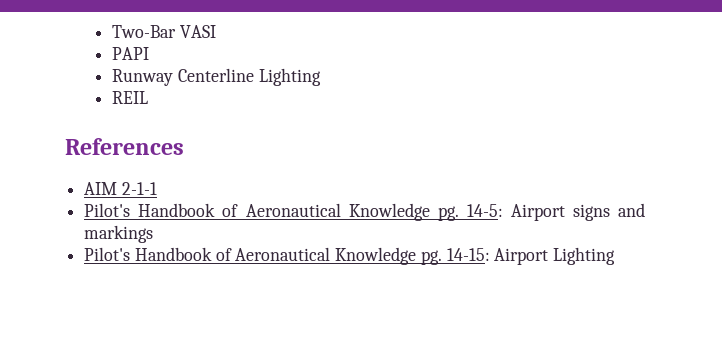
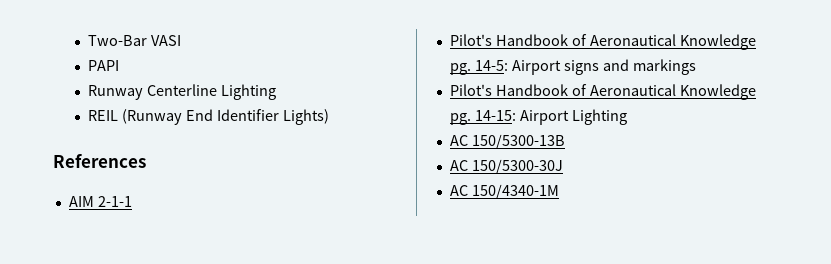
(149, 97) none -> [122,109,330,125] (Runway End Identifier Lights)
(616, 256) none -> [449,134,565,149] [449,159,563,174] [449,184,559,199] // AC 150/5300-13B // AC 150/5300-30J // AC 150/4340-1M

